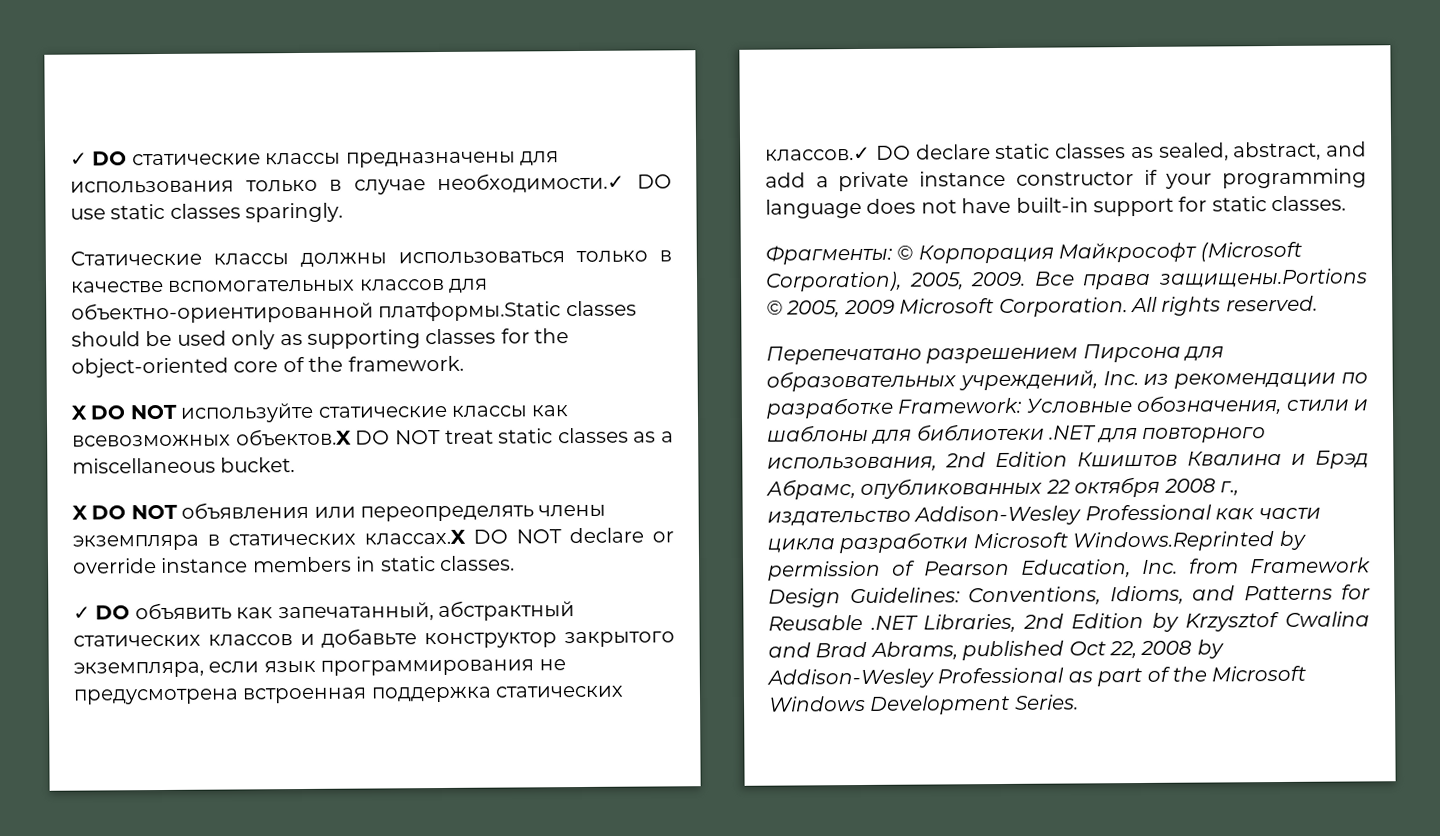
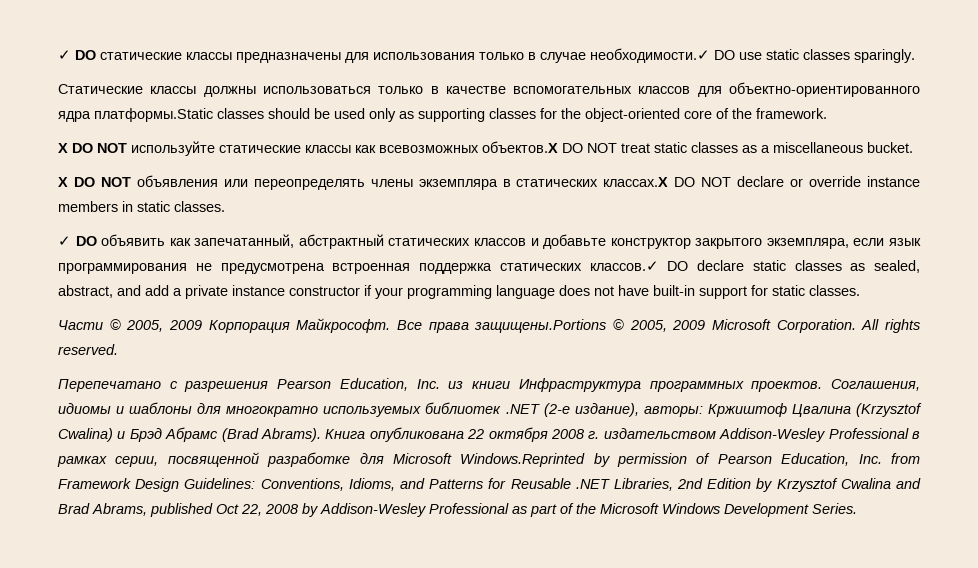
[71,301,374,324] объектно-ориентированной -> [729,82,920,97] [58,111,91,122] объектно-ориентированного ядра
[765,241,1302,265] [765,271,1027,292] Фрагменты: © Корпорация Майкрософт (Microsoft Corporation), 2005, 2009. -> [58,318,391,333] Части © 2005, 2009 Корпорация Майкрософт.
[926,343,1225,364] [766,370,1368,392] [766,394,1368,419] [767,423,1266,444] [767,450,1369,472] [766,476,1239,500] [767,504,1321,526] [767,532,969,554] разрешением Пирсона для образовательных учреждений, Inc. из рекомендации по разработке Framework: Условные обозначения, стили и шаблоны для библиотеки .NET для повторного использования, 2nd Edition Кшиштов Квалина и Брэд Абрамс, опубликованных 22 октября 2008 г., издательство Addison-Wesley Professional как части цикла разработки -> [169,378,921,392] [58,402,923,417] [58,427,920,442] [57,452,384,467] с разрешения Pearson Education, Inc. из книги Инфраструктура программных проектов. Соглашения, идиомы и шаблоны для многократно используемых библиотек .NET (2-е издание), авторы: Кржиштоф Цвалина (Krzysztof Cwalina) и Брэд Абрамс (Brad Abrams). Книга опубликована 22 октября 2008 г. издательством Addison-Wesley Professional в рамках серии, посвященной разработке для

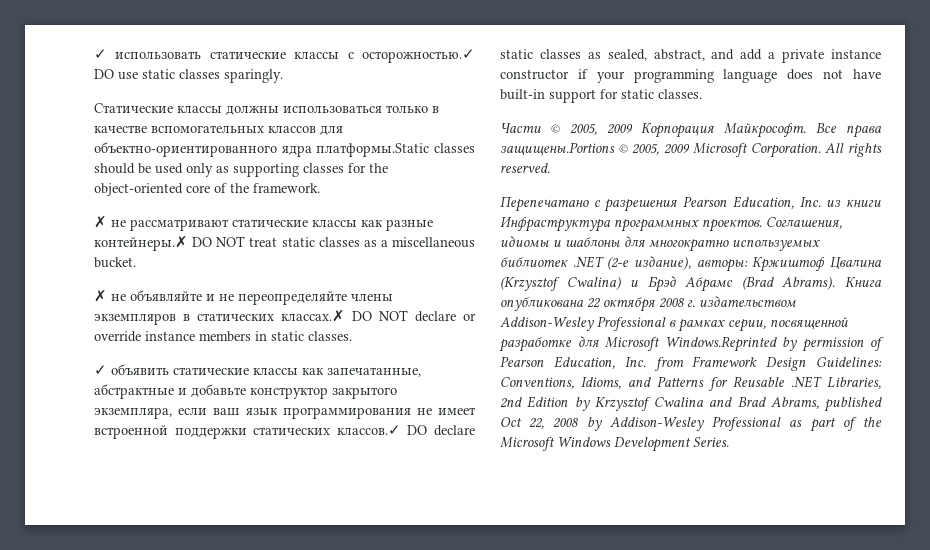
[58,48,710,63] ✓ DO статические классы предназначены для использования только в случае необходимости.✓ -> [94,49,475,63] ✓ использовать статические классы с осторожностью.✓
[58,141,558,156] X DO NOT используйте статические классы как всевозможных объектов.X -> [94,216,433,231] [94,236,188,251] ✗ не рассматривают статические классы как разные контейнеры.✗
[58,175,498,190] X DO NOT объявления или переопределять члены экземпляра -> [94,290,393,305] [94,313,176,325] ✗ не объявляйте и не переопределяйте члены экземпляров
[603,177,669,187] классах.X -> [281,310,345,322] классах.✗
[75,234,526,249] DO объявить как запечатанный, абстрактный статических классов -> [111,364,421,377] [94,384,174,399] объявить статические классы как запечатанные, абстрактные
(885, 242) none -> [213,408,240,416] ваш
[220,263,492,274] предусмотрена встроенная поддержка -> [438,407,476,415] [94,425,247,439] имеет встроенной поддержки

